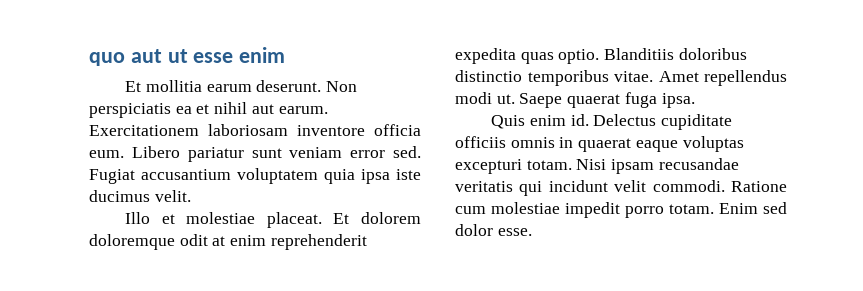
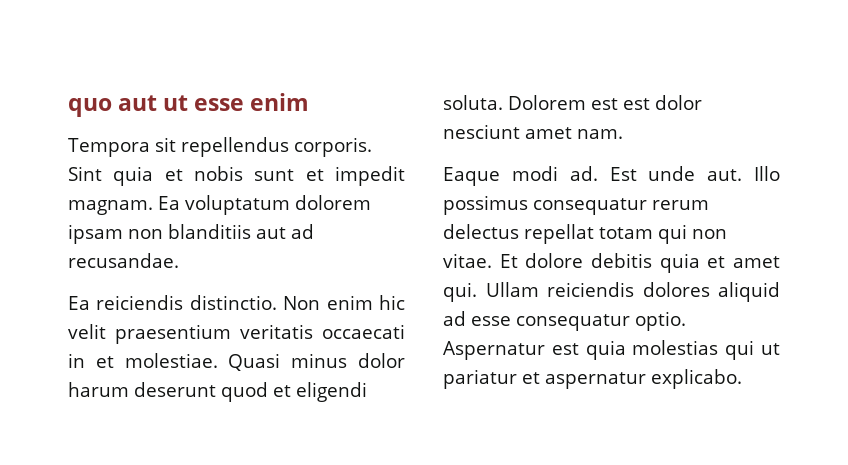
[125,80,358,92] [89,102,328,118] [89,124,421,136] [89,146,421,162] [89,168,421,184] [89,190,191,202] [125,212,421,228] [89,234,367,250] [455,48,747,64] [455,70,787,86] [455,92,695,108] [491,114,733,130] [455,136,744,152] [455,158,739,174] [455,180,787,196] [455,202,787,218] [455,224,532,236] Et mollitia earum deserunt. Non perspiciatis ea et nihil aut earum. Exercitationem laboriosam inventore officia eum. Libero pariatur sunt veniam error sed. Fugiat accusantium voluptatem quia ipsa iste ducimus velit. // Illo et molestiae placeat. Et dolorem doloremque odit at enim reprehenderit expedita quas optio. Blanditiis doloribus distinctio temporibus vitae. Amet repellendus modi ut. Saepe quaerat fuga ipsa. // Quis enim id. Delectus cupiditate officiis omnis in quaerat eaque voluptas excepturi totam. Nisi ipsam recusandae veritatis qui incidunt velit commodi. Ratione cum molestiae impedit porro totam. Enim sed dolor esse. -> [68,137,372,157] [68,166,405,186] [68,195,371,215] [68,224,314,244] [68,253,179,268] [68,295,405,310] [68,324,405,344] [68,353,406,371] [68,382,367,402] [443,95,702,110] [443,124,623,139] [443,166,780,186] [443,195,709,215] [443,224,727,244] [443,253,780,273] [443,282,780,302] [443,311,686,331] [443,340,780,360] [443,369,742,389] Tempora sit repellendus corporis. Sint quia et nobis sunt et impedit magnam. Ea voluptatum dolorem ipsam non blanditiis aut ad recusandae. // Ea reiciendis distinctio. Non enim hic velit praesentium veritatis occaecati in et molestiae. Quasi minus dolor harum deserunt quod et eligendi soluta. Dolorem est est dolor nesciunt amet nam. // Eaque modi ad. Est unde aut. Illo possimus consequatur rerum delectus repellat totam qui non vitae. Et dolore debitis quia et amet qui. Ullam reiciendis dolores aliquid ad esse consequatur optio. Aspernatur est quia molestias qui ut pariatur et aspernatur explicabo.

